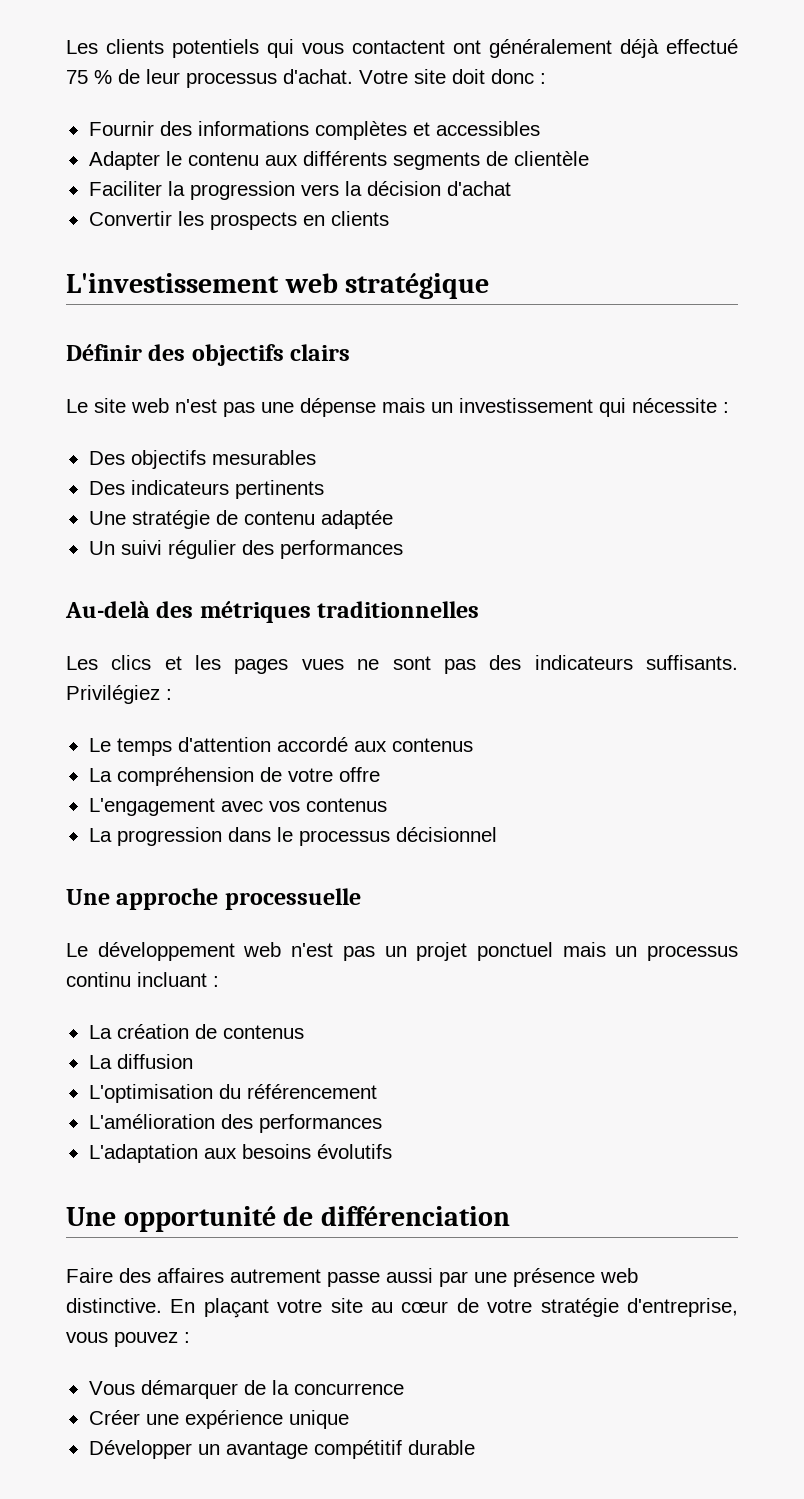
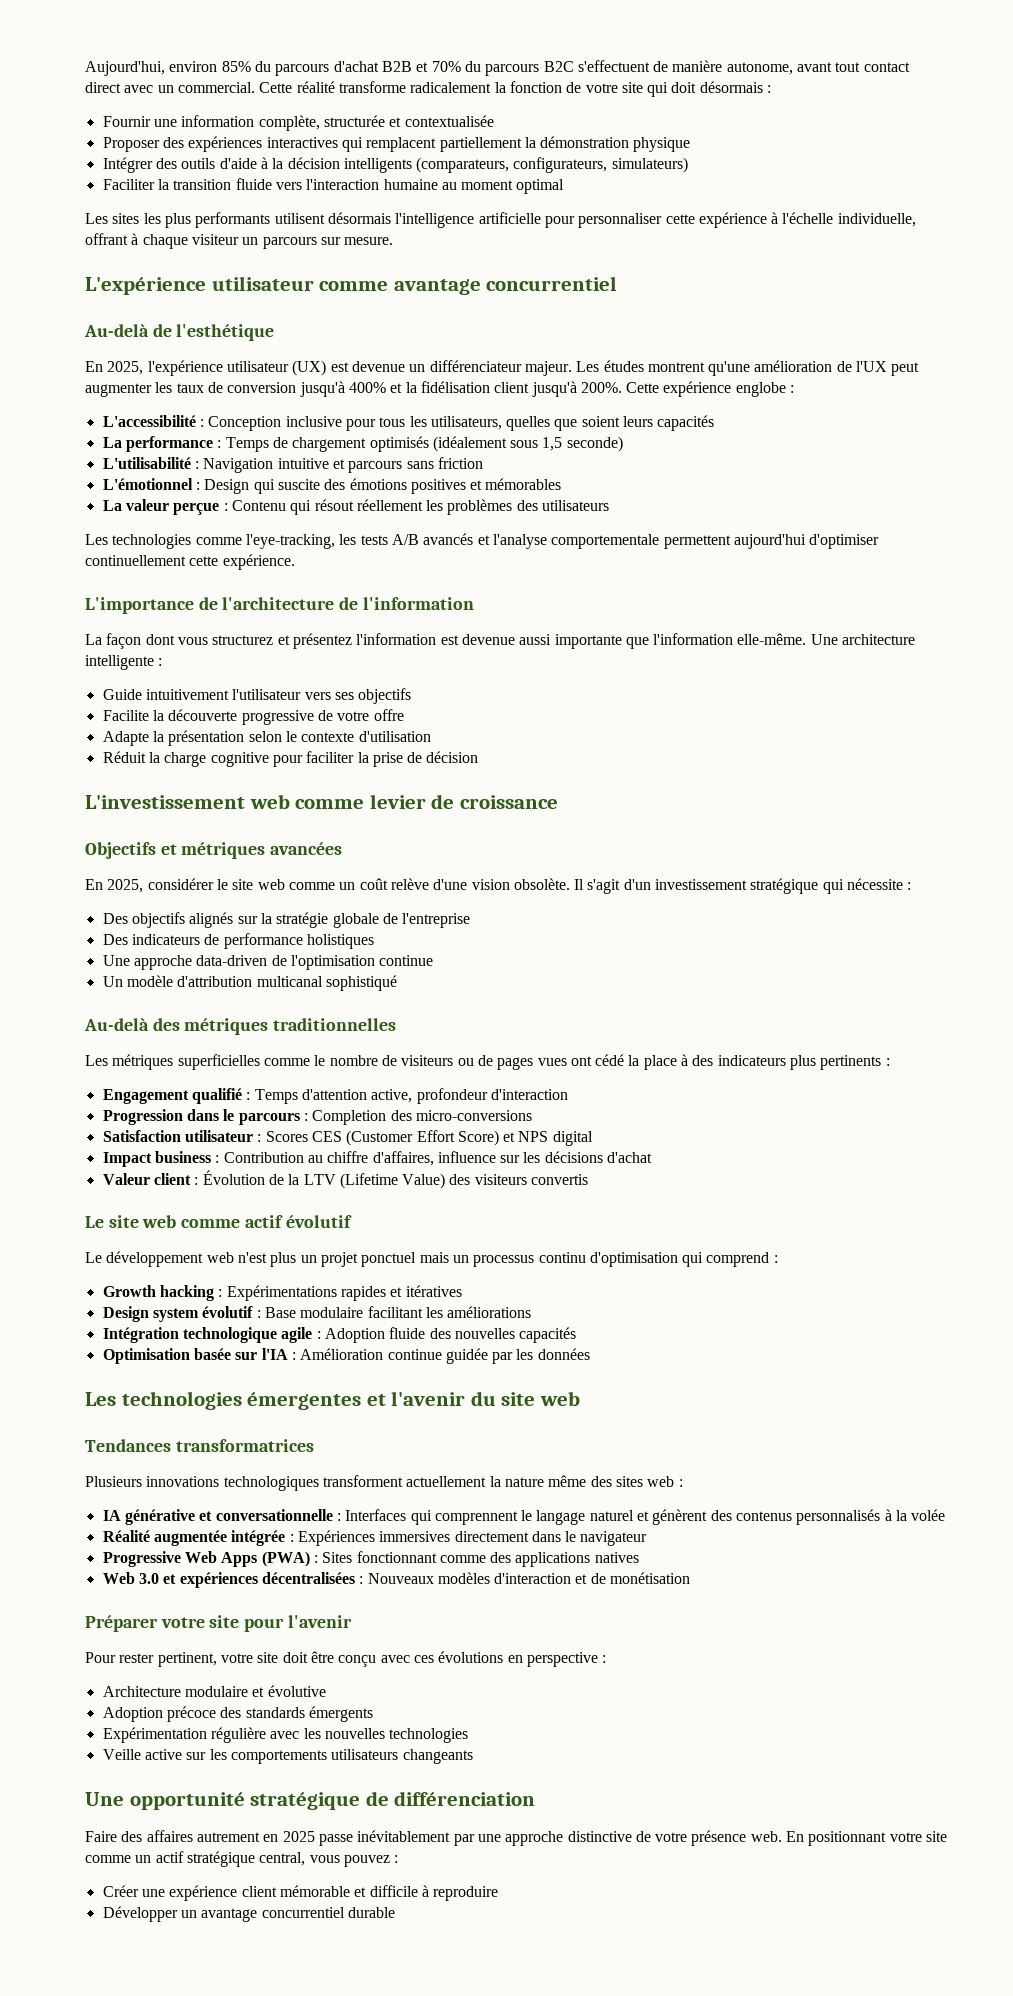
[66,39,738,58] [66,69,546,88] [88,121,540,140] [88,151,589,170] [88,181,511,200] [88,211,389,230] [66,273,490,299] [66,344,351,366] [66,398,593,417] Les clients potentiels qui vous contactent ont généralement déjà effectué 75 % de leur processus d'achat. Votre site doit donc : // Fournir des informations complètes et accessibles // Adapter le contenu aux différents segments de clientèle // Faciliter la progression vers la décision d'achat // Convertir les prospects en clients // L'investissement web stratégique // Définir des objectifs clairs // Le site web n'est pas une dépense mais un investissement -> [85,60,910,76] [85,81,772,97] [102,115,494,131] [102,136,691,152] [102,157,688,173] [102,178,565,194] [85,212,916,228] [85,233,394,249] [85,276,618,295] [84,324,275,341] [85,360,920,376] [85,381,795,397] [102,415,715,431] [102,436,623,452] [102,457,483,473] [102,478,562,494] [102,499,610,515] [85,533,880,549] [85,554,295,570] [85,597,474,614] [85,633,916,649] [85,655,163,670] [102,688,412,704] [102,709,404,725] [102,730,431,746] [102,751,479,767] [85,794,558,809] [85,842,343,859] [85,878,819,894] Aujourd'hui, environ 85% du parcours d'achat B2B et 70% du parcours B2C s'effectuent de manière autonome, avant tout contact direct avec un commercial. Cette réalité transforme radicalement la fonction de votre site qui doit désormais : // Fournir une information complète, structurée et contextualisée // Proposer des expériences interactives qui remplacent partiellement la démonstration physique // Intégrer des outils d'aide à la décision intelligents (comparateurs, configurateurs, simulateurs) // Faciliter la transition fluide vers l'interaction humaine au moment optimal // Les sites les plus performants utilisent désormais l'intelligence artificielle pour personnaliser cette expérience à l'échelle individuelle, offrant à chaque visiteur un parcours sur mesure. // L'expérience utilisateur comme avantage concurrentiel // Au-delà de l'esthétique // En 2025, l'expérience utilisateur (UX) est devenue un différenciateur majeur. Les études montrent qu'une amélioration de l'UX peut augmenter les taux de conversion jusqu'à 400% et la fidélisation client jusqu'à 200%. Cette expérience englobe : // L'accessibilité : Conception inclusive pour tous les utilisateurs, quelles que soient leurs capacités // La performance : Temps de chargement optimisés (idéalement sous 1,5 seconde) // L'utilisabilité : Navigation intuitive et parcours sans friction // L'émotionnel : Design qui suscite des émotions positives et mémorables // La valeur perçue : Contenu qui résout réellement les problèmes des utilisateurs // Les technologies comme l'eye-tracking, les tests A/B avancés et l'analyse comportementale permettent aujourd'hui d'optimiser continuellement cette expérience. // L'importance de l'architecture de l'information // La façon dont vous structurez et présentez l'information est devenue aussi importante que l'information elle-même. Une architecture intelligente : // Guide intuitivement l'utilisateur vers ses objectifs // Facilite la découverte progressive de votre offre // Adapte la présentation selon le contexte d'utilisation // Réduit la charge cognitive pour faciliter la prise de décision // L'investissement web comme levier de croissance // Objectifs et métriques avancées // En 2025, considérer le site web comme un coût relève d'une vision obsolète. Il s'agit d'un investissement stratégique
[211,450,316,465] [88,480,324,499] [88,510,393,529] [88,540,403,559] mesurables // Des indicateurs pertinents // Une stratégie de contenu adaptée // Un suivi régulier des performances -> [189,912,471,928] [102,933,374,949] [102,955,434,970] [102,975,397,991] alignés sur la stratégie globale de l'entreprise // Des indicateurs de performance holistiques // Une approche data-driven de l'optimisation continue // Un modèle d'attribution multicanal sophistiqué
[111,655,739,674] [66,685,172,704] [88,737,473,756] [88,767,380,786] [88,798,387,816] [88,827,497,846] [66,888,361,910] clics et les pages vues ne sont pas des indicateurs suffisants. Privilégiez : // Le temps d'attention accordé aux contenus // La compréhension de votre offre // L'engagement avec vos contenus // La progression dans le processus décisionnel // Une approche processuelle -> [112,1054,890,1070] [102,1088,568,1104] [102,1109,532,1125] [102,1130,593,1146] [102,1151,653,1167] [102,1170,589,1189] [85,1215,352,1228] métriques superficielles comme le nombre de visiteurs ou de pages vues ont cédé la place à des indicateurs plus pertinents : // Engagement qualifié : Temps d'attention active, profondeur d'interaction // Progression dans le parcours : Completion des micro-conversions // Satisfaction utilisateur : Scores CES (Customer Effort Score) et NPS digital // Impact business : Contribution au chiffre d'affaires, influence sur les décisions d'achat // Valeur client : Évolution de la LTV (Lifetime Value) des visiteurs convertis // Le site web comme actif évolutif
[342,946,375,961] pas -> [270,1252,297,1267] plus
[137,972,219,987] [88,1024,304,1039] [88,1054,193,1069] [88,1084,377,1103] [88,1114,382,1133] [88,1144,392,1163] incluant : // La création de contenus // La diffusion // L'optimisation du référencement // L'amélioration des performances // L'adaptation aux besoins évolutifs -> [589,1252,778,1267] [102,1285,462,1301] [102,1306,532,1322] [102,1327,577,1343] [102,1348,590,1364] [85,1391,580,1410] [85,1439,314,1452] [85,1475,683,1491] [102,1509,946,1525] [102,1530,648,1546] [102,1551,639,1567] [102,1572,691,1588] [85,1615,352,1632] [85,1651,607,1667] [102,1685,326,1697] [102,1706,373,1722] [102,1727,469,1743] [102,1749,473,1764] d'optimisation qui comprend : // Growth hacking : Expérimentations rapides et itératives // Design system évolutif : Base modulaire facilitant les améliorations // Intégration technologique agile : Adoption fluide des nouvelles capacités // Optimisation basée sur l'IA : Amélioration continue guidée par les données // Les technologies émergentes et l'avenir du site web // Tendances transformatrices // Plusieurs innovations technologiques transforment actuellement la nature même des sites web : // IA générative et conversationnelle : Interfaces qui comprennent le langage naturel et génèrent des contenus personnalisés à la volée // Réalité augmentée intégrée : Expériences immersives directement dans le navigateur // Progressive Web Apps (PWA) : Sites fonctionnant comme des applications natives // Web 3.0 et expériences décentralisées : Nouveaux modèles d'interaction et de monétisation // Préparer votre site pour l'avenir // Pour rester pertinent, votre site doit être conçu avec ces évolutions en perspective : // Architecture modulaire et évolutive // Adoption précoce des standards émergents // Expérimentation régulière avec les nouvelles technologies // Veille active sur les comportements utilisateurs changeants
(276, 1219) none -> [250,1792,361,1810] stratégique
[327,1268,638,1287] [66,1298,738,1318] [66,1332,190,1347] [88,1380,404,1399] [88,1410,349,1429] passe aussi par une présence web distinctive. En plaçant votre site au cœur de votre stratégie d'entreprise, vous pouvez : // Vous démarquer de la concurrence // Créer une expérience unique -> [263,1830,948,1846] [85,1851,399,1867] [102,1885,499,1901] en 2025 passe inévitablement par une approche distinctive de votre présence web. En positionnant votre site comme un actif stratégique central, vous pouvez : // Créer une expérience client mémorable et difficile à reproduire
[313,1440,402,1459] compétitif -> [261,1907,345,1918] concurrentiel

